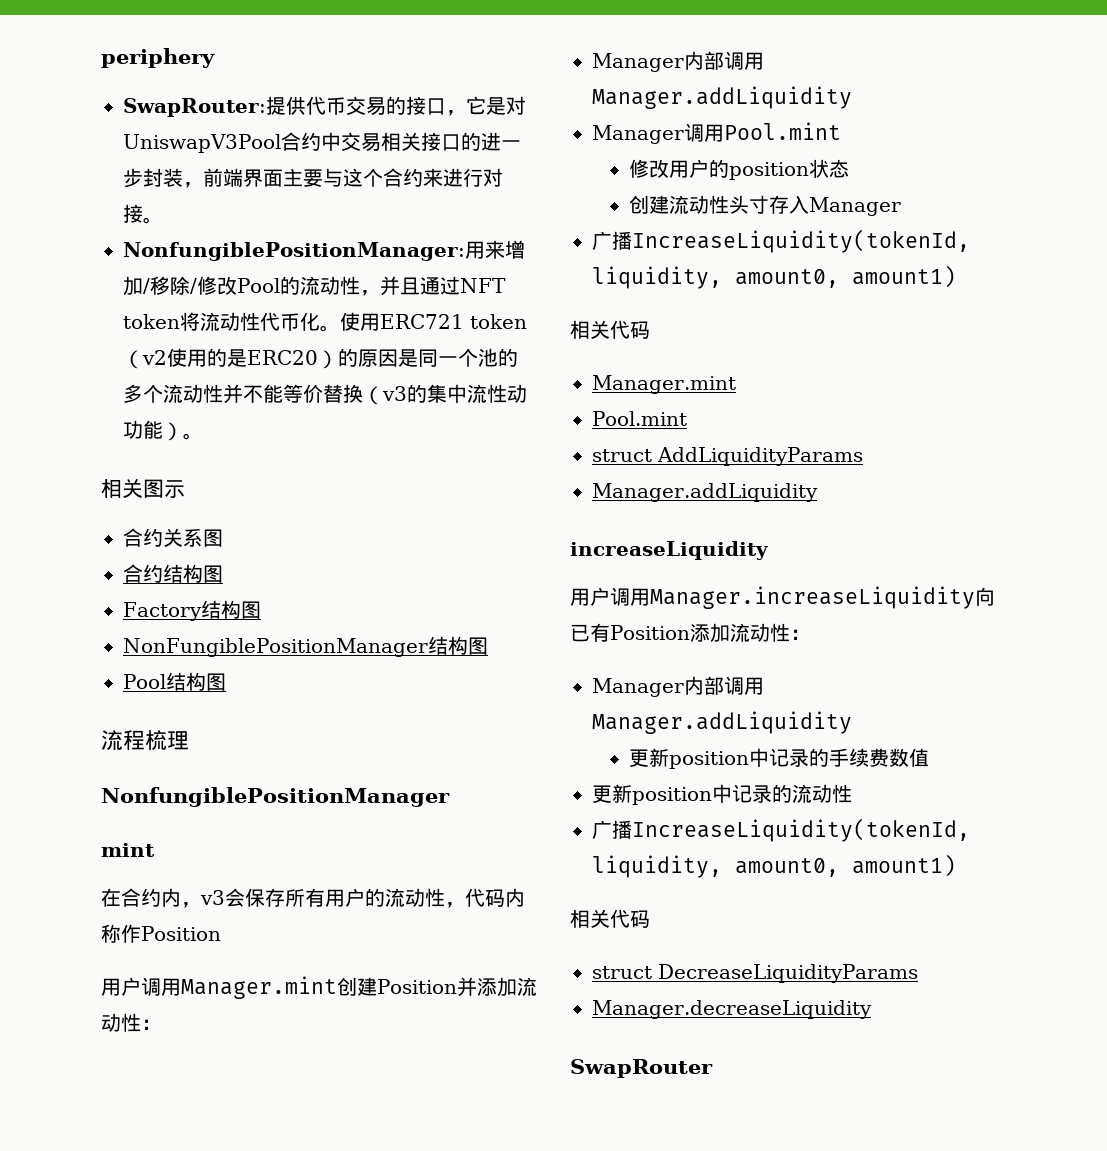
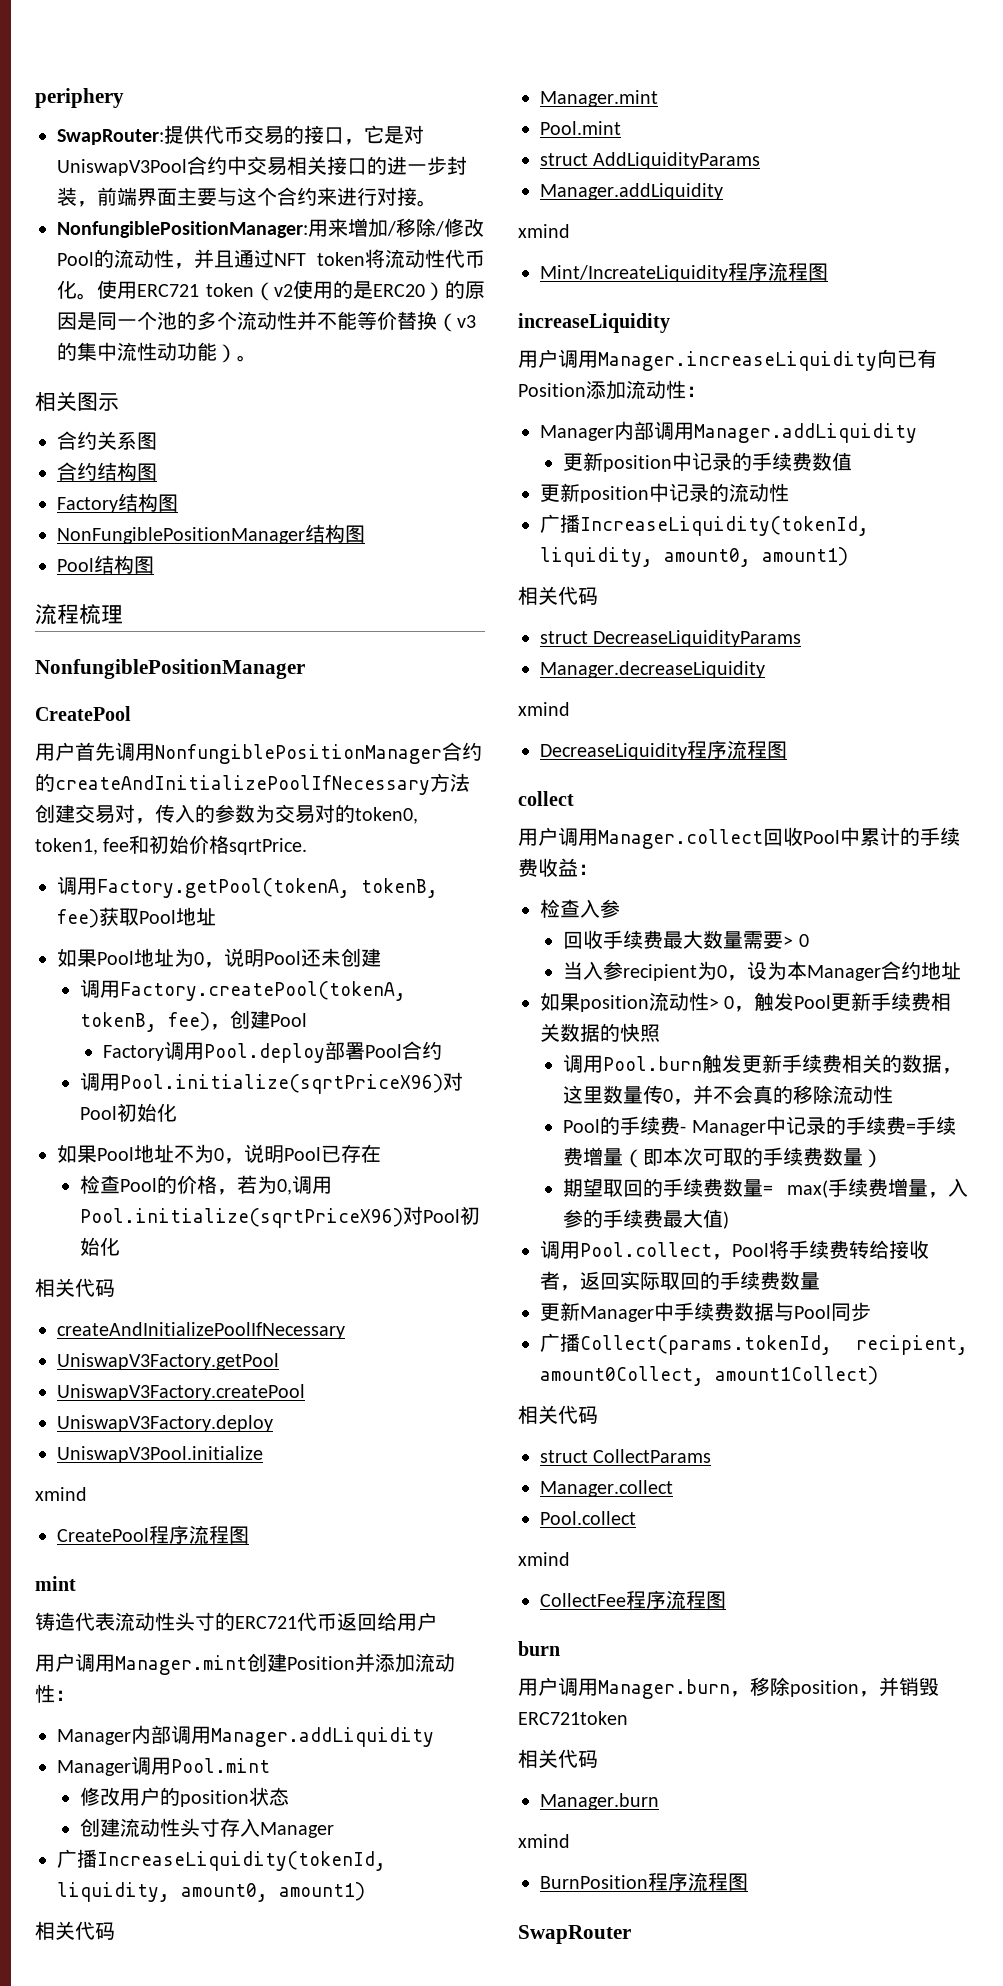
[101,843,155,857] [101,888,525,908] [101,924,221,943] mint // 在合约内，v3会保存所有用户的流动性，代码内称作Position -> [35,706,131,721] [35,742,482,764] [35,773,470,795] [35,804,418,824] [35,835,308,855] [57,876,438,898] [57,907,216,928] [57,948,381,968] [80,979,407,1001] [80,1010,308,1032] [103,1041,443,1063] [80,1072,464,1094] [80,1103,178,1122] [57,1144,381,1164] [80,1175,333,1195] [80,1206,481,1228] [80,1237,121,1256] [35,1278,115,1297] [57,1322,345,1339] [57,1353,279,1370] [57,1384,305,1401] [57,1415,273,1432] [57,1446,263,1463] [35,1487,87,1501] [57,1525,249,1544] [35,1576,76,1591] [35,1612,437,1631] CreatePool // 用户首先调用NonfungiblePositionManager合约的createAndInitializePoolIfNecessary方法创建交易对，传入的参数为交易对的token0, token1, fee和初始价格sqrtPrice. // 调用Factory.getPool(tokenA, tokenB, fee)获取Pool地址 // 如果Pool地址为0，说明Pool还未创建 // 调用Factory.createPool(tokenA, tokenB, fee)，创建Pool // Factory调用Pool.deploy部署Pool合约 // 调用Pool.initialize(sqrtPriceX96)对Pool初始化 // 如果Pool地址不为0，说明Pool已存在 // 检查Pool的价格，若为0,调用Pool.initialize(sqrtPriceX96)对Pool初始化 // 相关代码 // createAndInitializePoolIfNecessary // UniswapV3Factory.getPool // UniswapV3Factory.createPool // UniswapV3Factory.deploy // UniswapV3Pool.initialize // xmind // CreatePool程序流程图 // mint // 铸造代表流动性头寸的ERC721代币返回给用户
(818, 492) none -> [518,224,570,238] [540,262,828,282] // xmind // Mint/IncreateLiquidity程序流程图
(872, 1009) none -> [518,702,570,716] [540,740,787,760] [518,791,574,806] [518,827,960,849] [518,858,598,877] [540,899,620,918] [563,930,809,949] [563,961,962,981] [540,992,952,1012] [540,1023,660,1042] [563,1054,963,1074] [563,1085,894,1105] [563,1116,956,1136] [563,1147,884,1168] [563,1178,968,1198] [563,1209,730,1229] [540,1240,929,1260] [540,1271,820,1291] [540,1302,871,1322] [540,1333,968,1355] [540,1366,878,1386] [518,1405,598,1424] [540,1449,712,1463] [540,1480,673,1497] [540,1511,636,1525] [518,1552,570,1566] [540,1590,726,1609] [518,1641,560,1656] [518,1677,939,1699] [518,1711,628,1725] [518,1749,598,1768] [540,1793,659,1810] [518,1834,570,1848] [540,1872,748,1891] // xmind // DecreaseLiquidity程序流程图 // collect // 用户调用Manager.collect回收Pool中累计的手续费收益： // 检查入参 // 回收手续费最大数量需要> 0 // 当入参recipient为0，设为本Manager合约地址 // 如果position流动性> 0，触发Pool更新手续费相关数据的快照 // 调用Pool.burn触发更新手续费相关的数据，这里数量传0，并不会真的移除流动性 // Pool的手续费- Manager中记录的手续费=手续费增量（即本次可取的手续费数量） // 期望取回的手续费数量= max(手续费增量，入参的手续费最大值) // 调用Pool.collect，Pool将手续费转给接收者，返回实际取回的手续费数量 // 更新Manager中手续费数据与Pool同步 // 广播Collect(params.tokenId, recipient, amount0Collect, amount1Collect) // 相关代码 // struct CollectParams // Manager.collect // Pool.collect // xmind // CollectFee程序流程图 // burn // 用户调用Manager.burn，移除position，并销毁ERC721token // 相关代码 // Manager.burn // xmind // BurnPosition程序流程图

